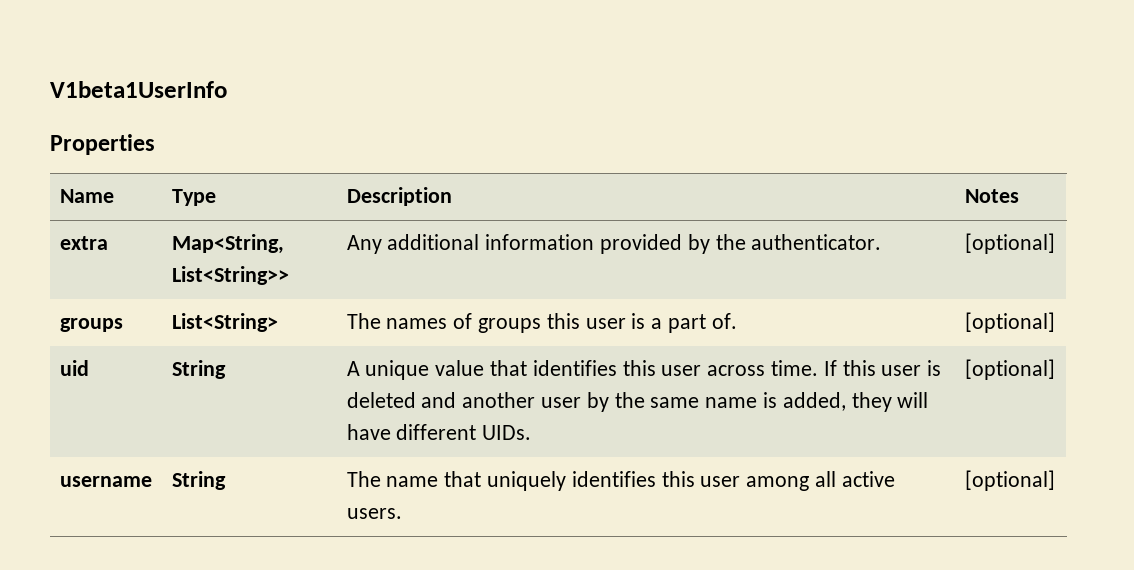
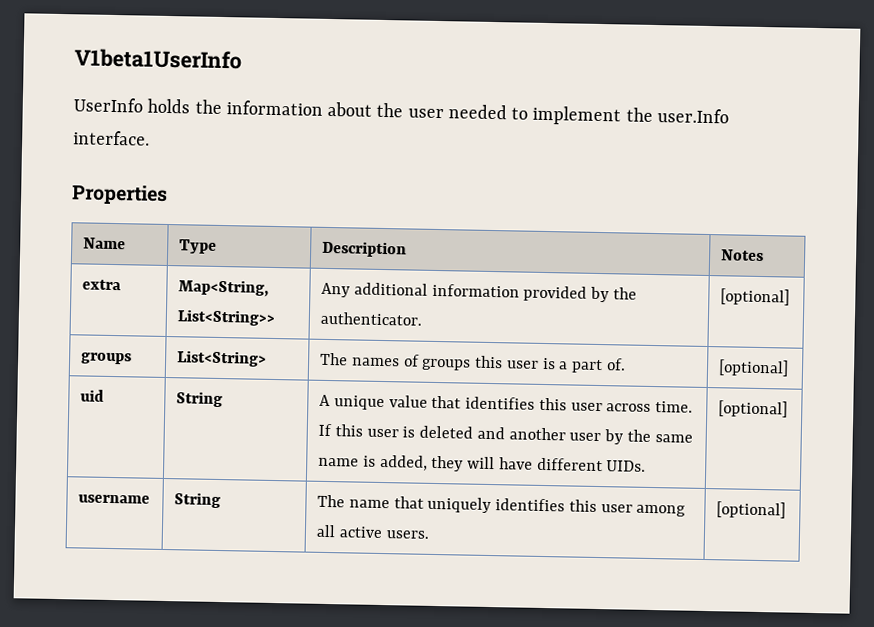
(227, 89) none -> [73,97,729,126] [73,130,150,146] // UserInfo holds the information about the user needed to implement the user.Info interface.

